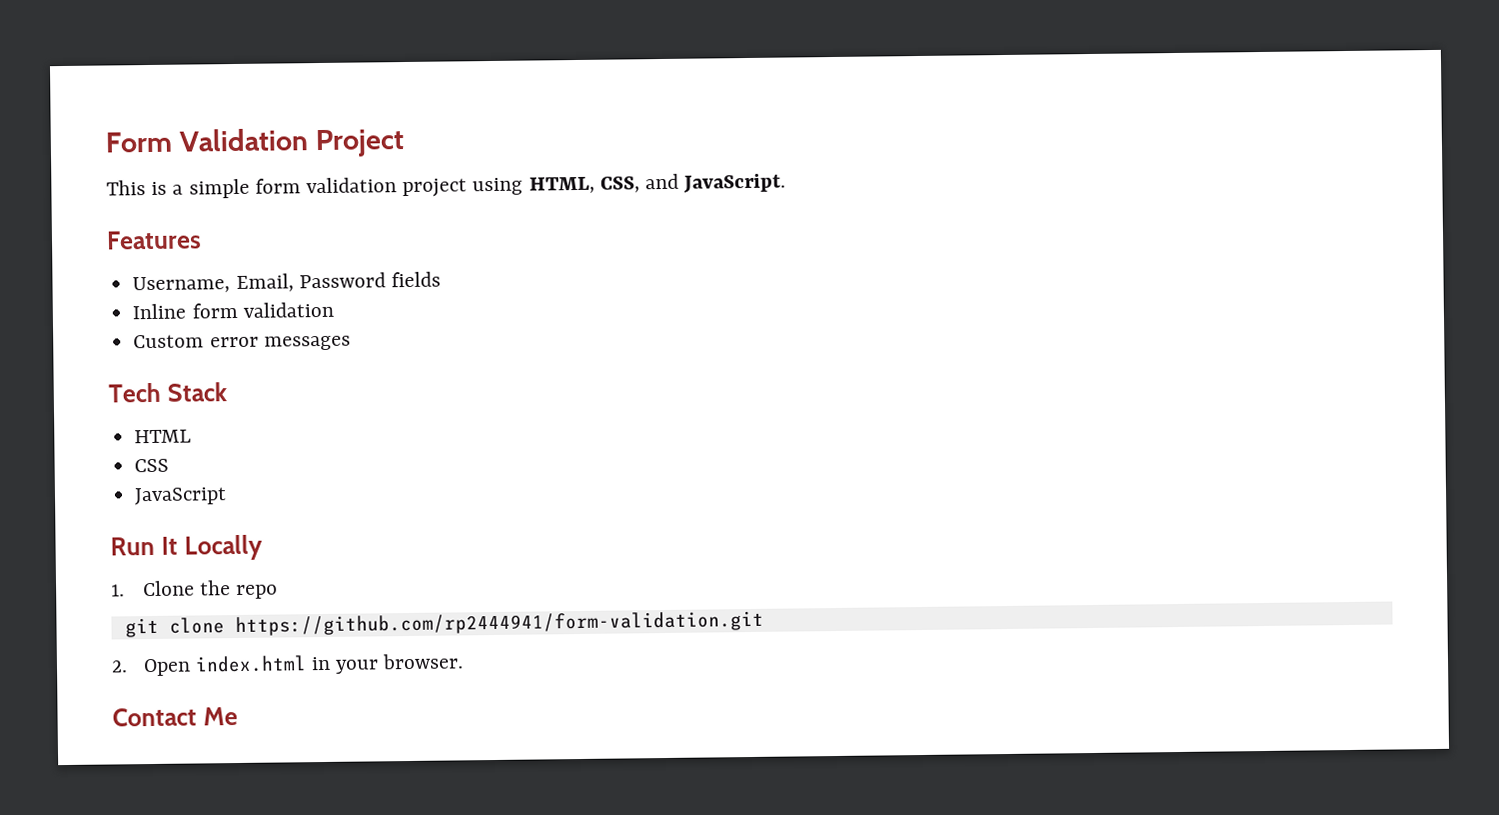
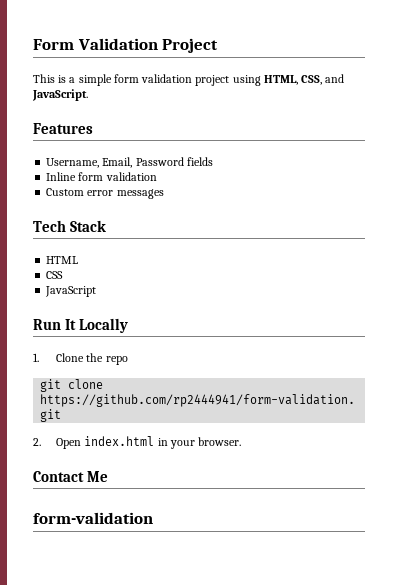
(238, 716) none -> [33,512,153,524] // form-validation

